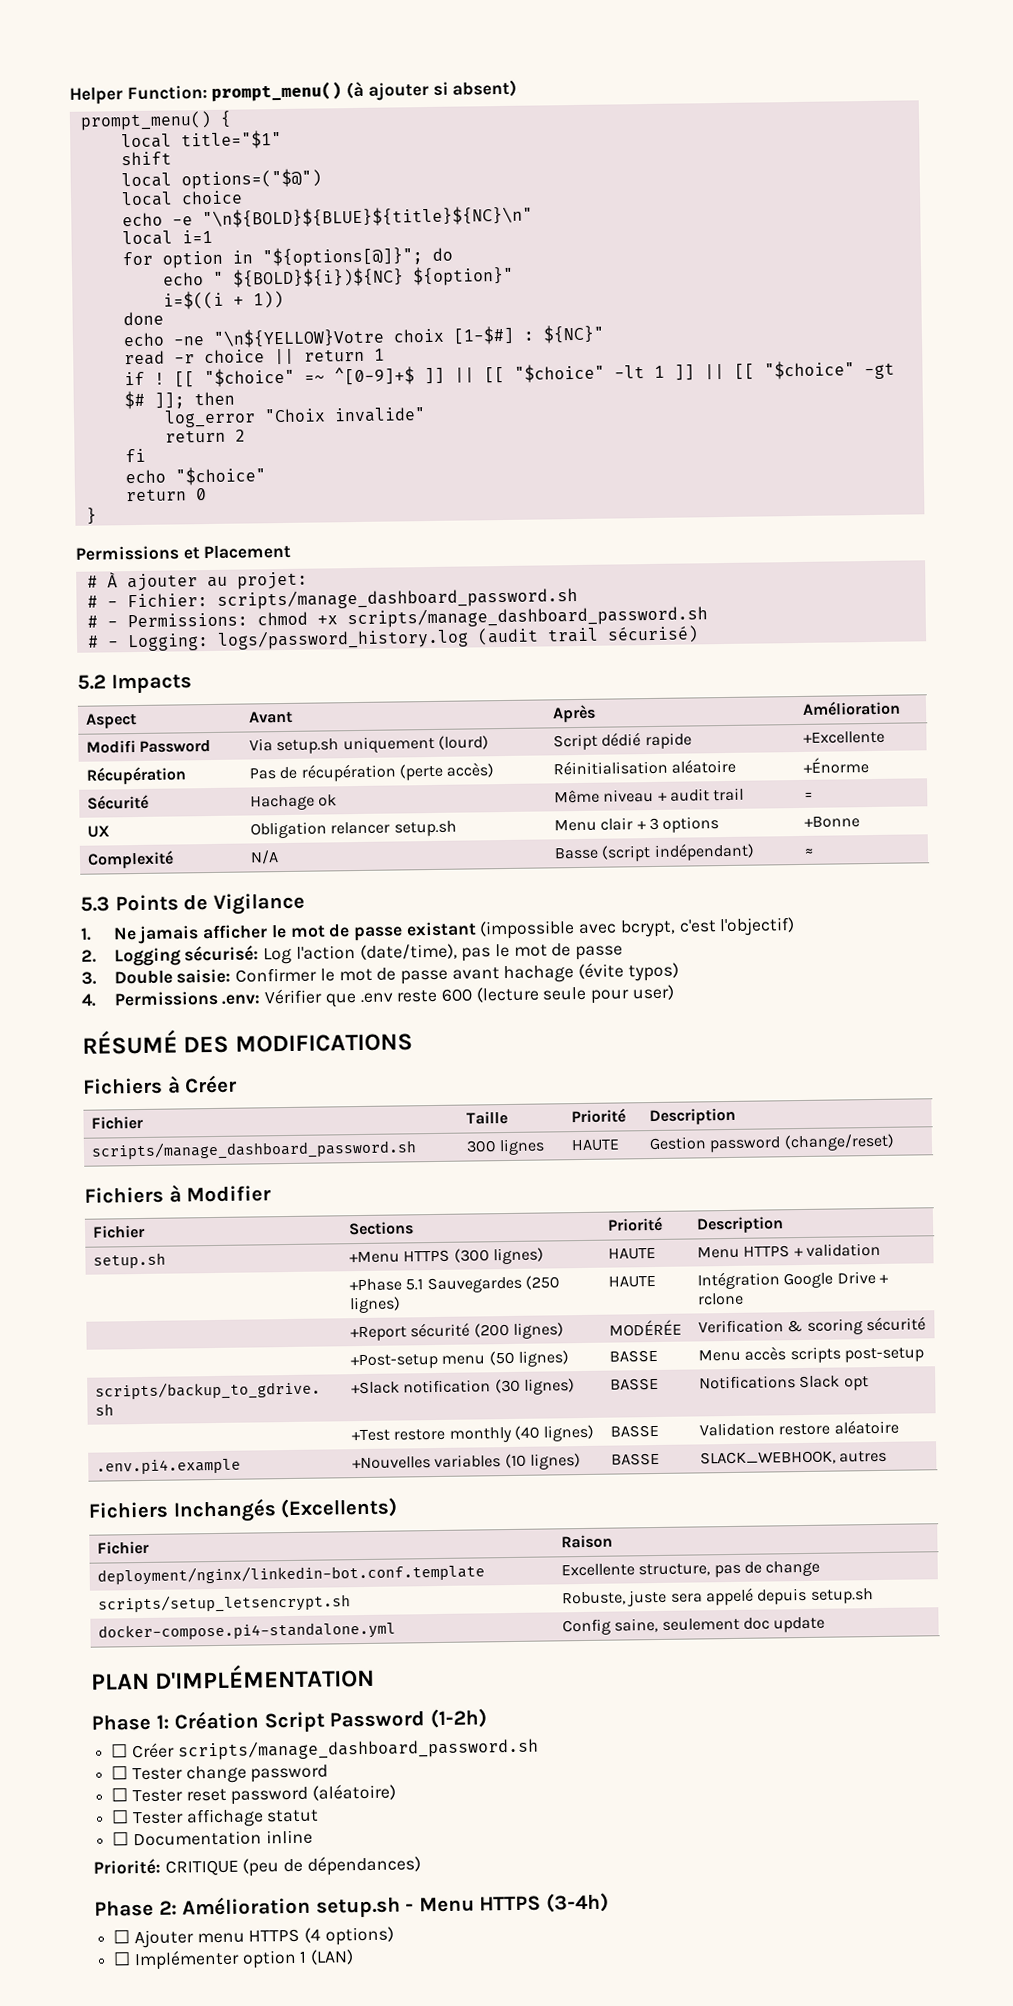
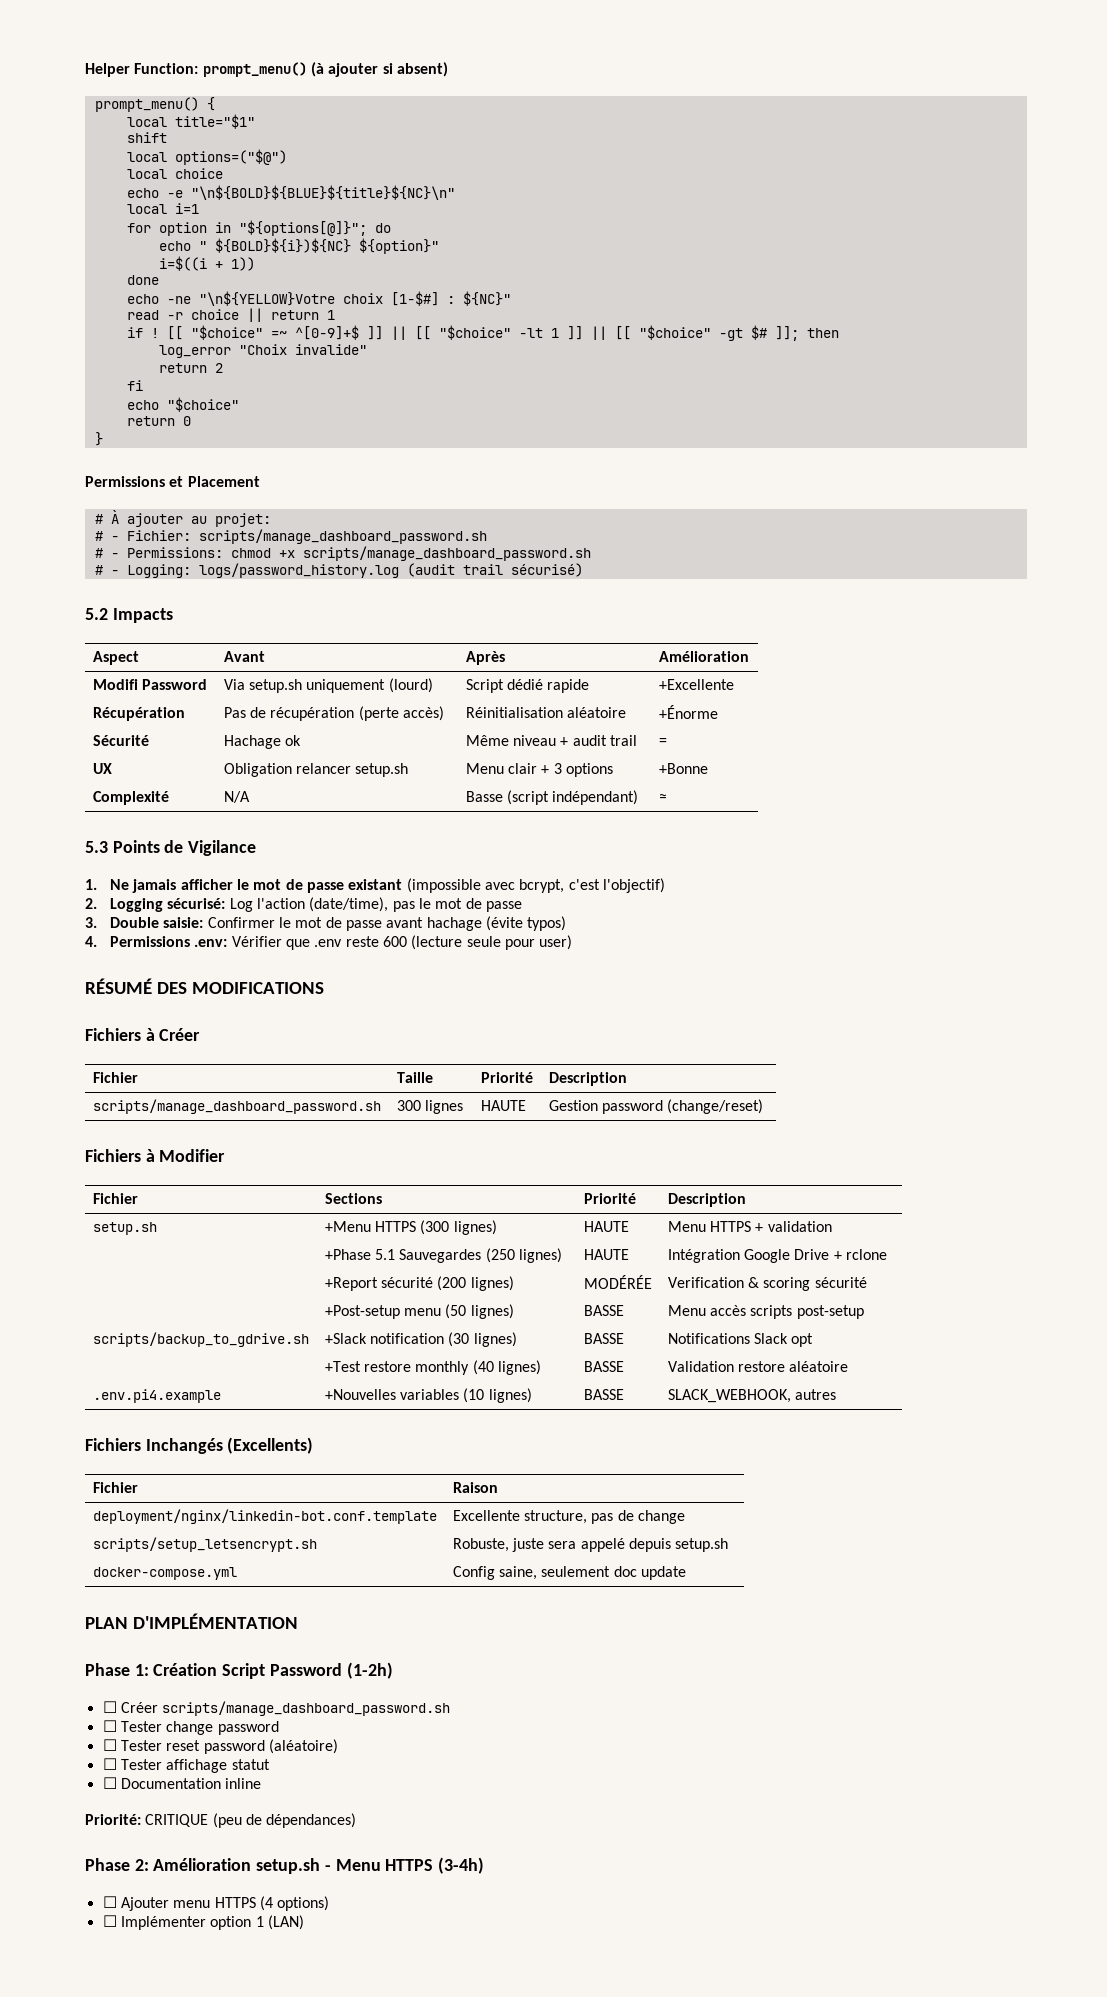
[97,1621,396,1642] docker-compose.pi4-standalone.yml -> [92,1567,237,1580] docker-compose.yml

